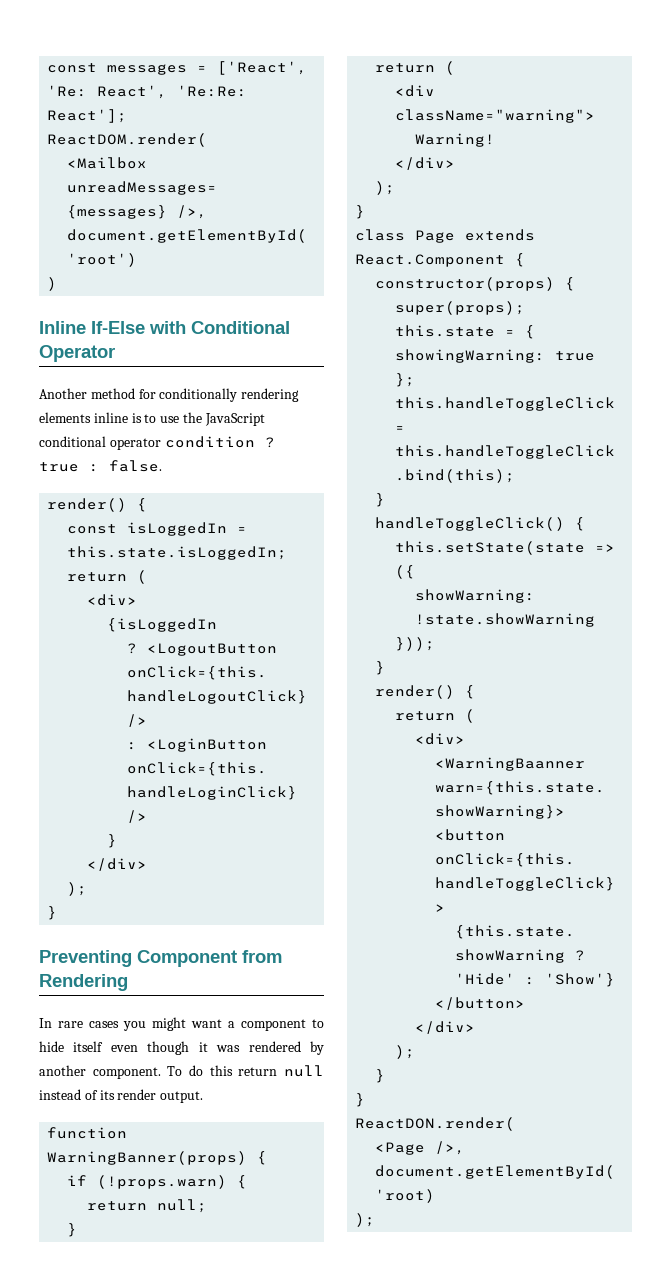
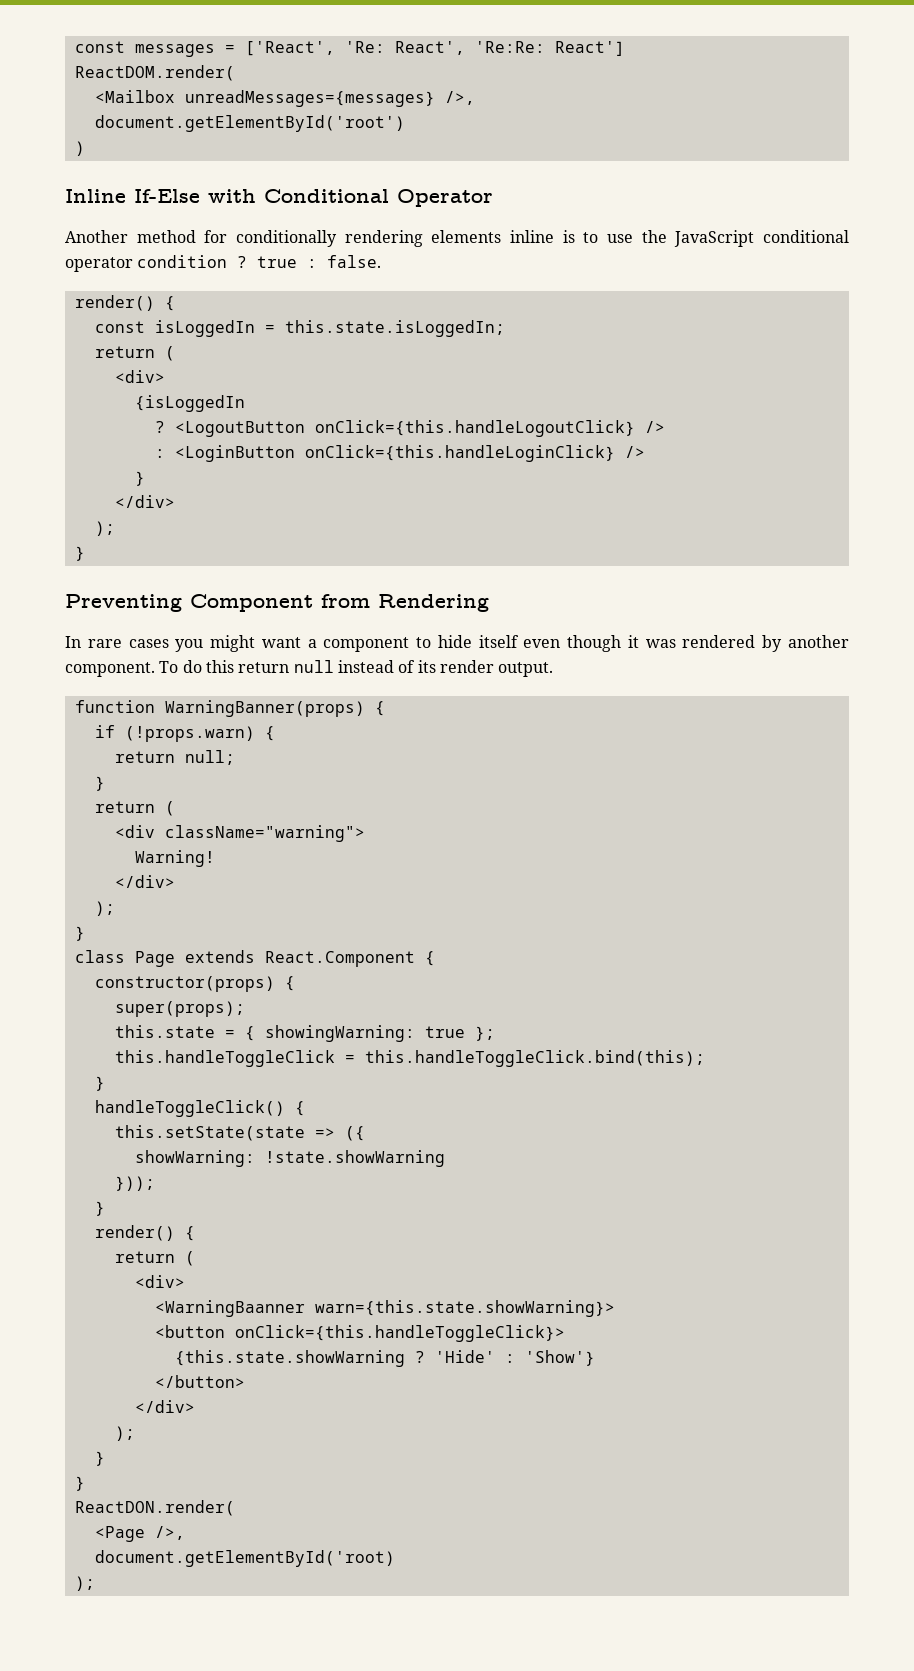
[47,109,128,123] React']; -> [554,41,625,56] React']

